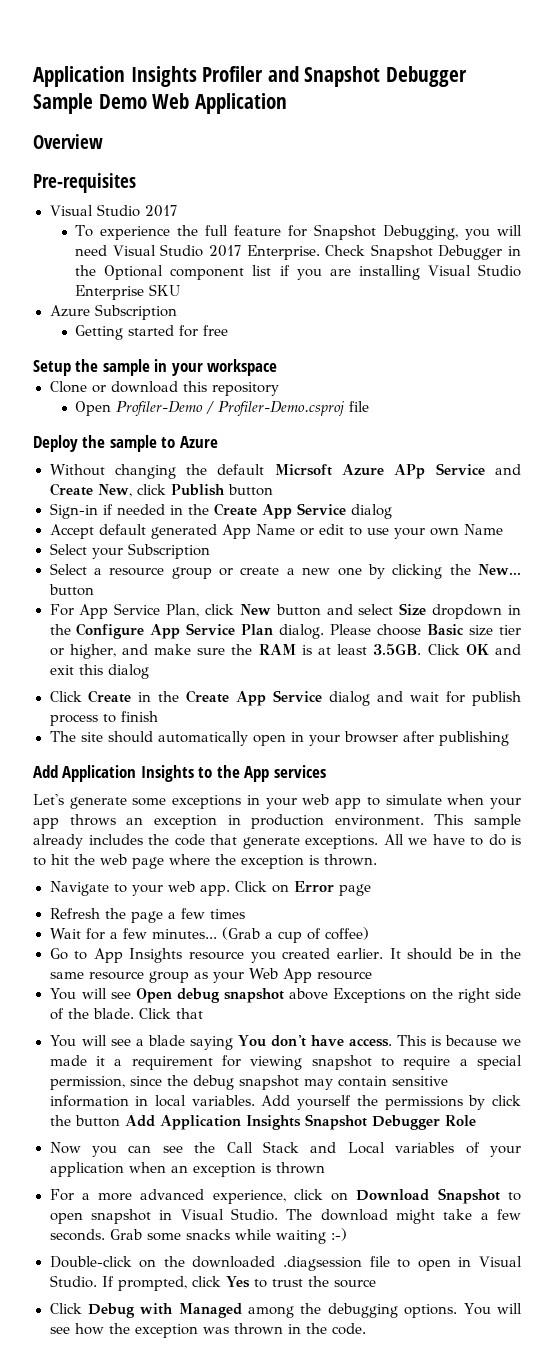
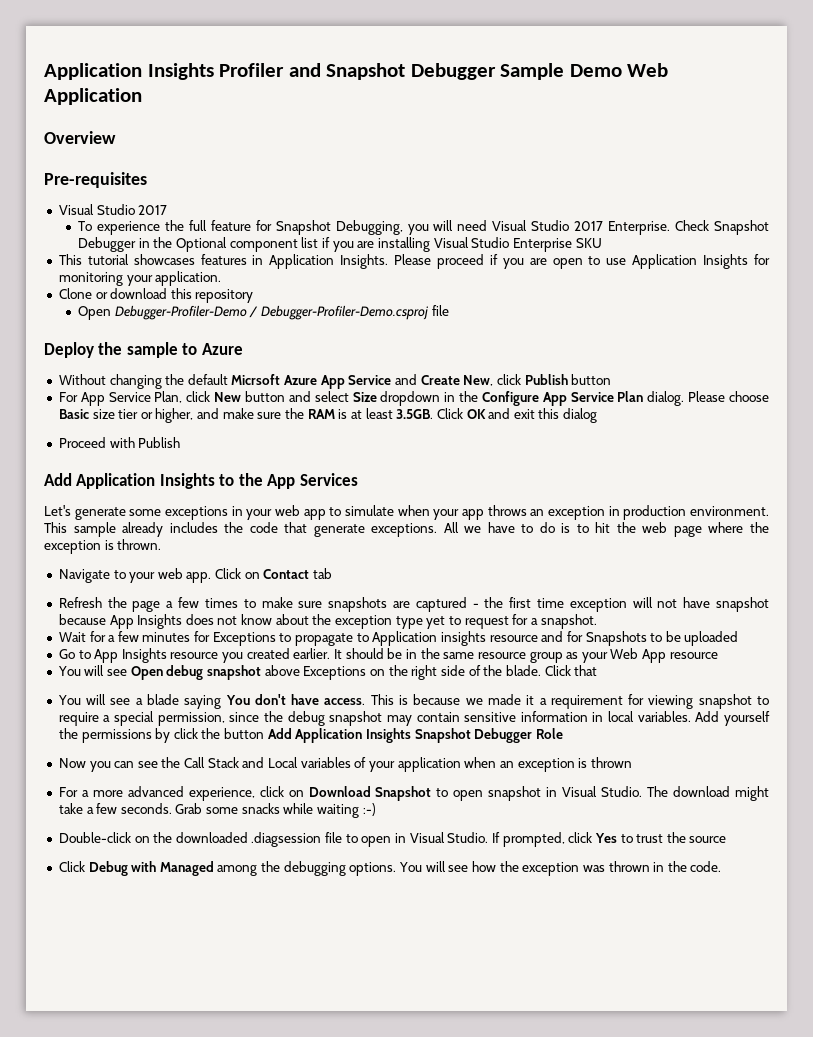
[49,304,177,320] [75,325,229,340] [33,359,278,376] Azure Subscription // Getting started for free // Setup the sample in your workspace -> [58,254,770,269] [58,271,222,286] This tutorial showcases features in Application Insights. Please proceed if you are open to use Application Insights for monitoring your application.
[116,401,345,416] Profiler-Demo / Profiler-Demo.csproj -> [114,305,430,320] Debugger-Profiler-Demo / Debugger-Profiler-Demo.csproj
[394,464,426,479] APp -> [320,375,345,389] App
[49,503,392,519] [49,524,503,539] [49,543,210,559] [49,563,522,579] [48,584,94,596] // Sign-in if needed in the Create App Service dialog // Accept default generated App Name or edit to use your own Name // Select your Subscription // Select a resource group or create a new one by clicking the New... button -> (612, 379) none
[49,690,521,706] [49,711,158,726] [49,731,509,746] Click Create in the Create App Service dialog and wait for publish process to finish // The site should automatically open in your browser after publishing -> [58,437,181,448] Proceed with Publish
[273,765,326,778] services -> [299,473,358,486] Services
[293,881,371,896] Error page -> [263,568,333,579] Contact tab
[49,927,370,943] // Wait for a few minutes... (Grab a cup of coffee) -> [243,597,770,612] [58,614,597,629] [58,631,739,646] to make sure snapshots are captured - the first time exception will not have snapshot because App Insights does not know about the exception type yet to request for a snapshot. // Wait for a few minutes for Exceptions to propagate to Application insights resource and for Snapshots to be uploaded

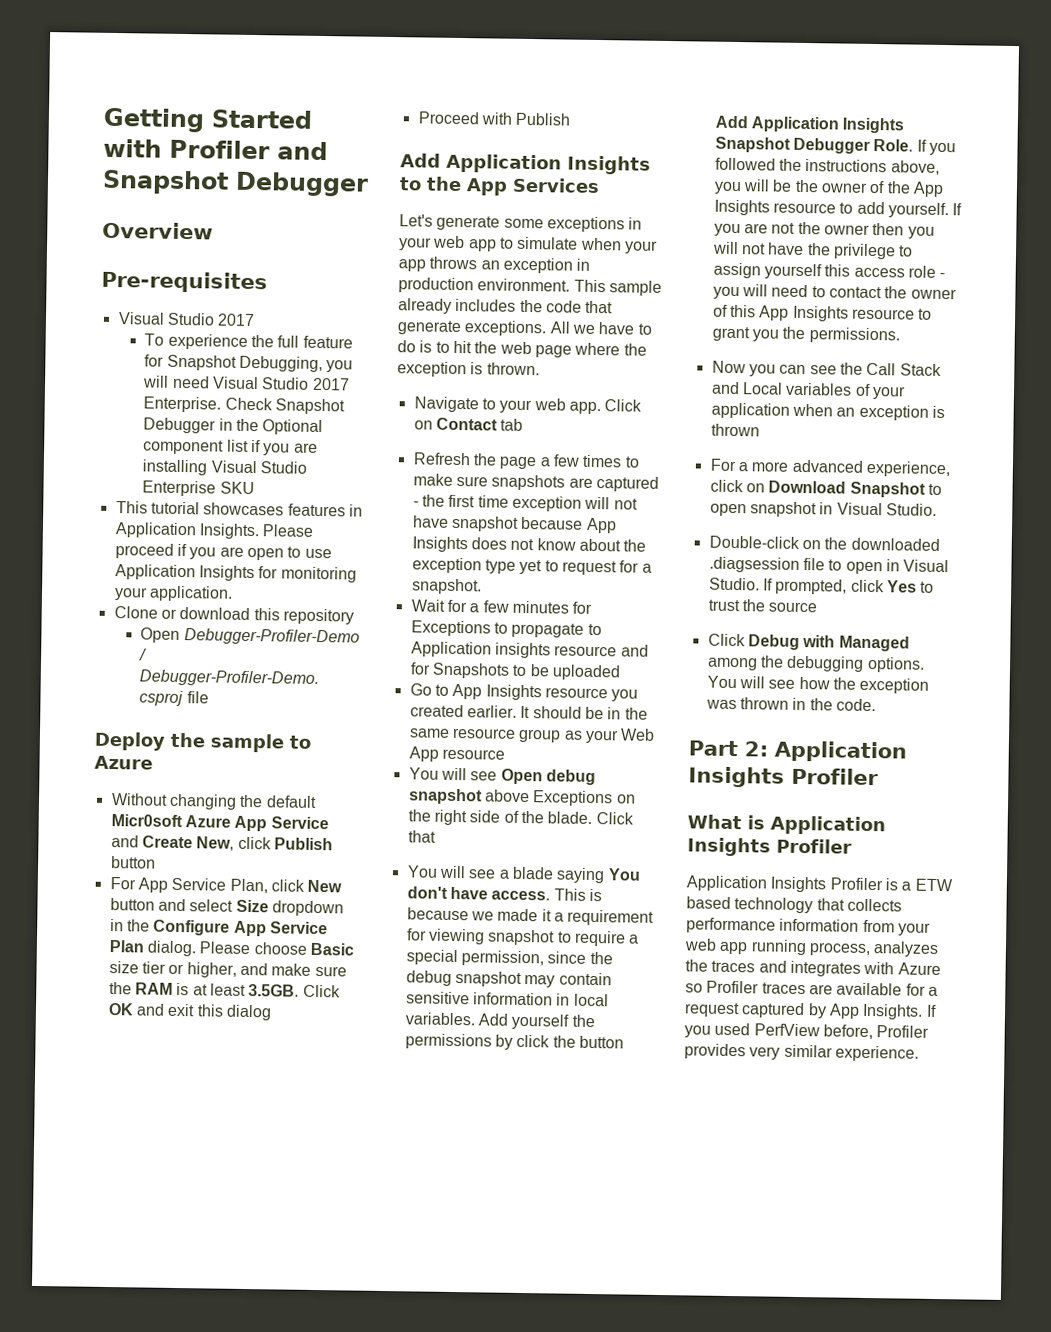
[44,63,214,80] Application Insights -> [103,107,313,133] [103,138,162,158] Getting Started with
[500,63,669,80] [44,88,142,105] Sample Demo Web Application -> (369, 184) none
[231,374,281,385] Micrsoft -> [110,814,183,828] Micr0soft
[535,728,563,739] Role -> [873,138,956,156] [714,157,940,175] [713,179,944,197] [713,199,963,219] [713,221,935,239] [711,241,914,260] [712,262,946,280] [712,284,957,300] [712,304,933,322] [711,326,900,344] Role. If you followed the instructions above, you will be the owner of the App Insights resource to add yourself. If you are not the owner then you will not have the privilege to assign yourself this access role - you will need to contact the owner of this App Insights resource to grant you the permissions.
[647,786,770,801] [58,803,376,818] The download might take a few seconds. Grab some snacks while waiting :-) -> (937, 509) none
(722, 866) none -> [688,740,907,763] [688,766,879,788] [687,814,886,836] [687,837,852,857] [686,875,953,893] [686,896,902,914] [686,917,931,936] [684,938,940,958] [685,959,941,977] [685,980,938,996] [684,1002,937,1020] [684,1022,930,1040] [684,1043,919,1062] // Part 2: Application Insights Profiler // What is Application Insights Profiler // Application Insights Profiler is a ETW based technology that collects performance information from your web app running process, analyzes the traces and integrates with Azure so Profiler traces are available for a request captured by App Insights. If you used PerfView before, Profiler provides very similar experience.

